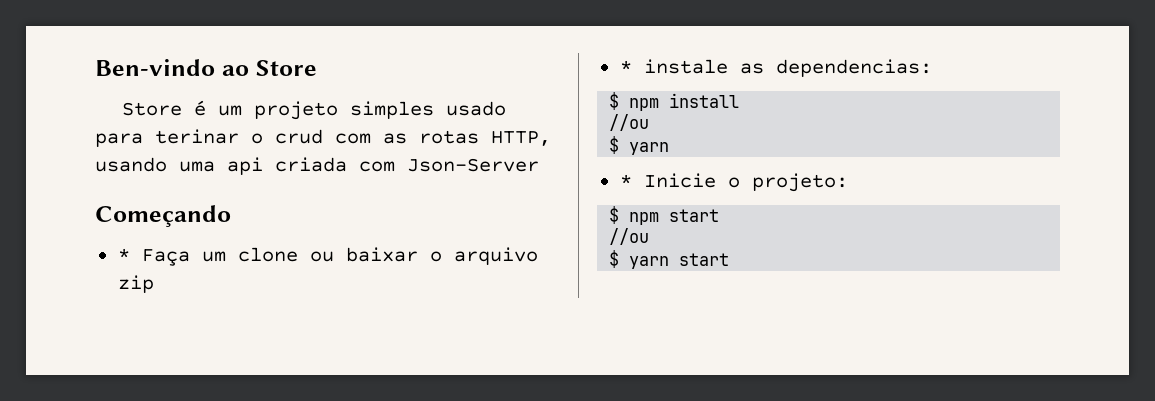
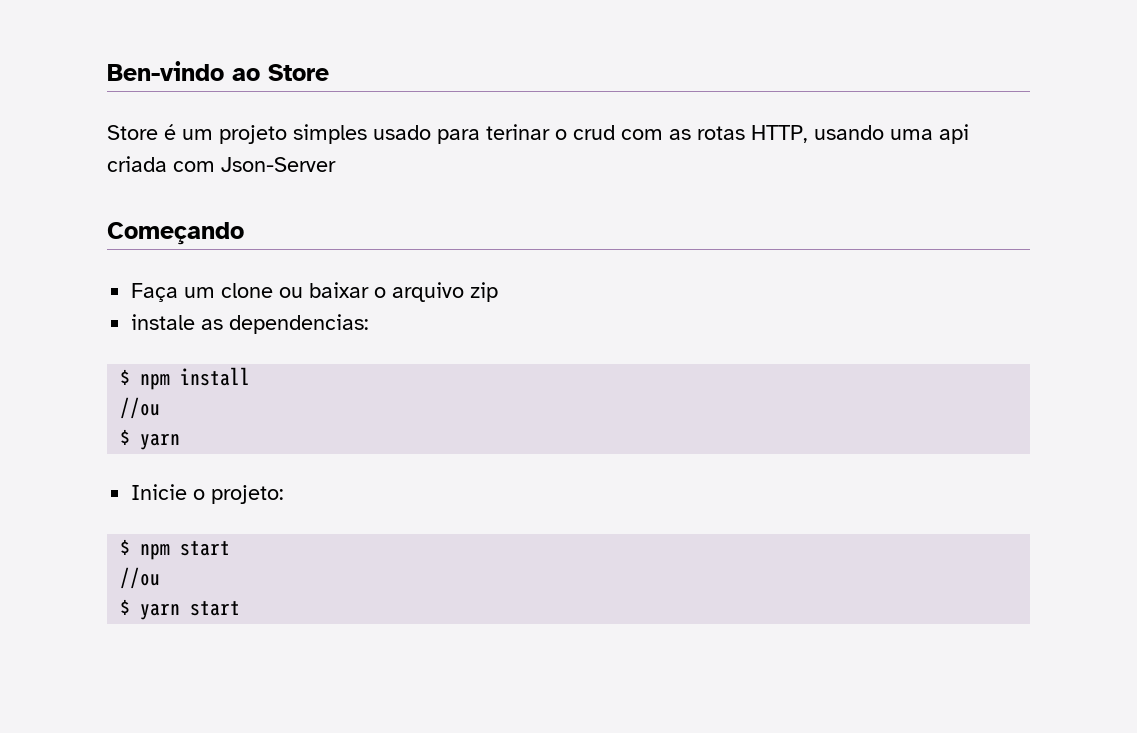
[117,248,130,261] * -> (244, 233) none
[619,60,632,73] * -> (499, 292) none
[619,174,632,187] * -> (181, 441) none

